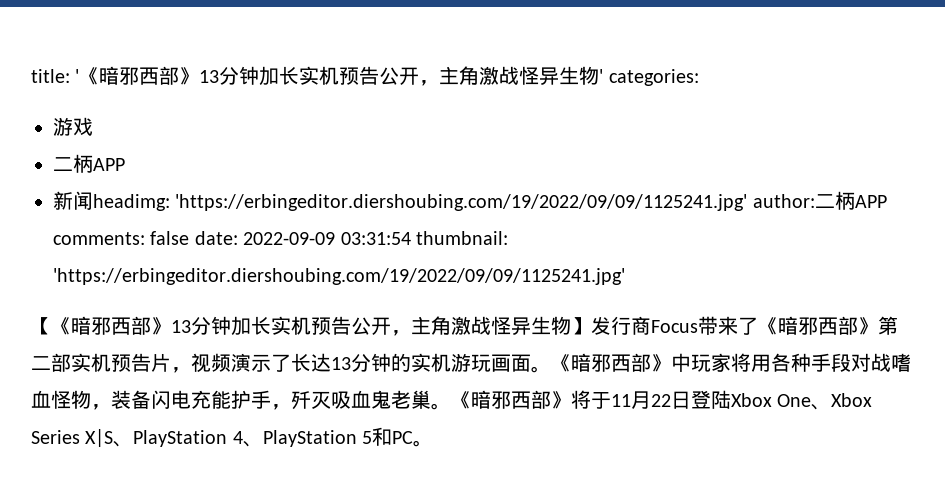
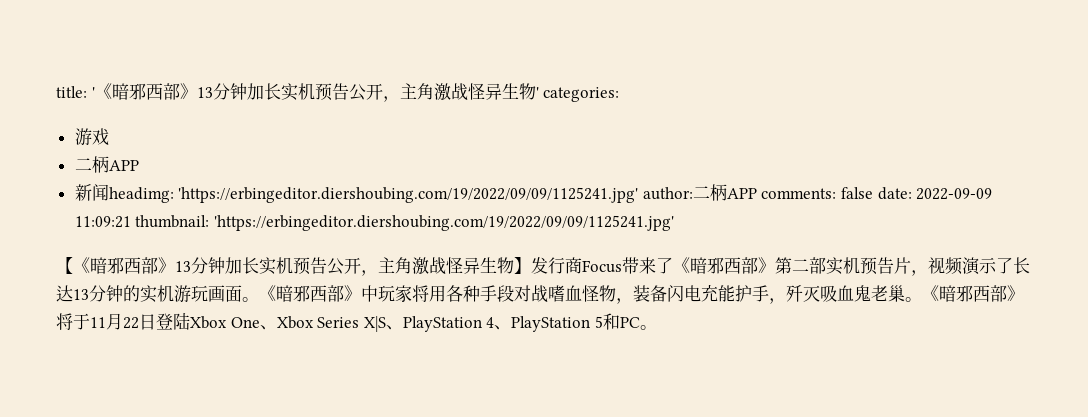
[340,232,411,245] 03:31:54 -> [74,216,131,228] 11:09:21

